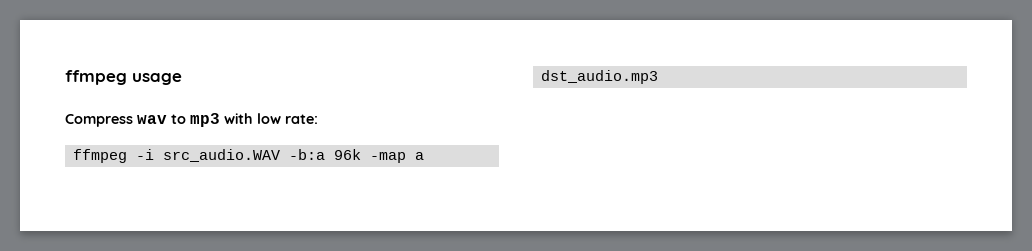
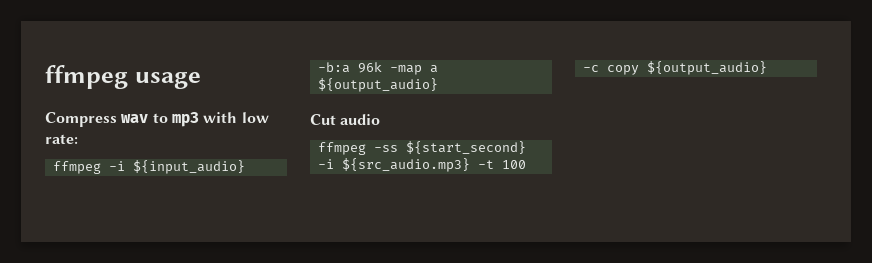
[163,149,281,162] src_audio.WAV -> [133,160,246,174] ${input_audio}
[541,70,659,84] dst_audio.mp3 -> [318,78,439,92] [310,114,381,125] [318,141,527,155] [318,158,527,172] [583,61,768,75] ${output_audio} // Cut audio // ffmpeg -ss ${start_second} -i ${src_audio.mp3} -t 100 -c copy ${output_audio}

